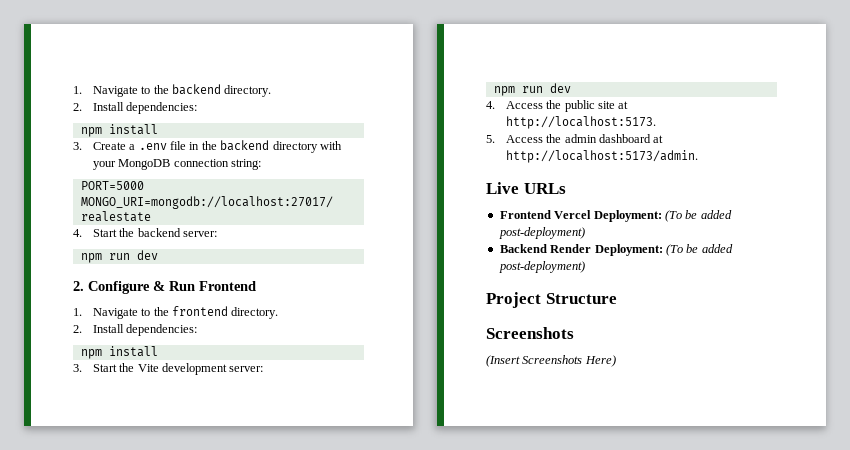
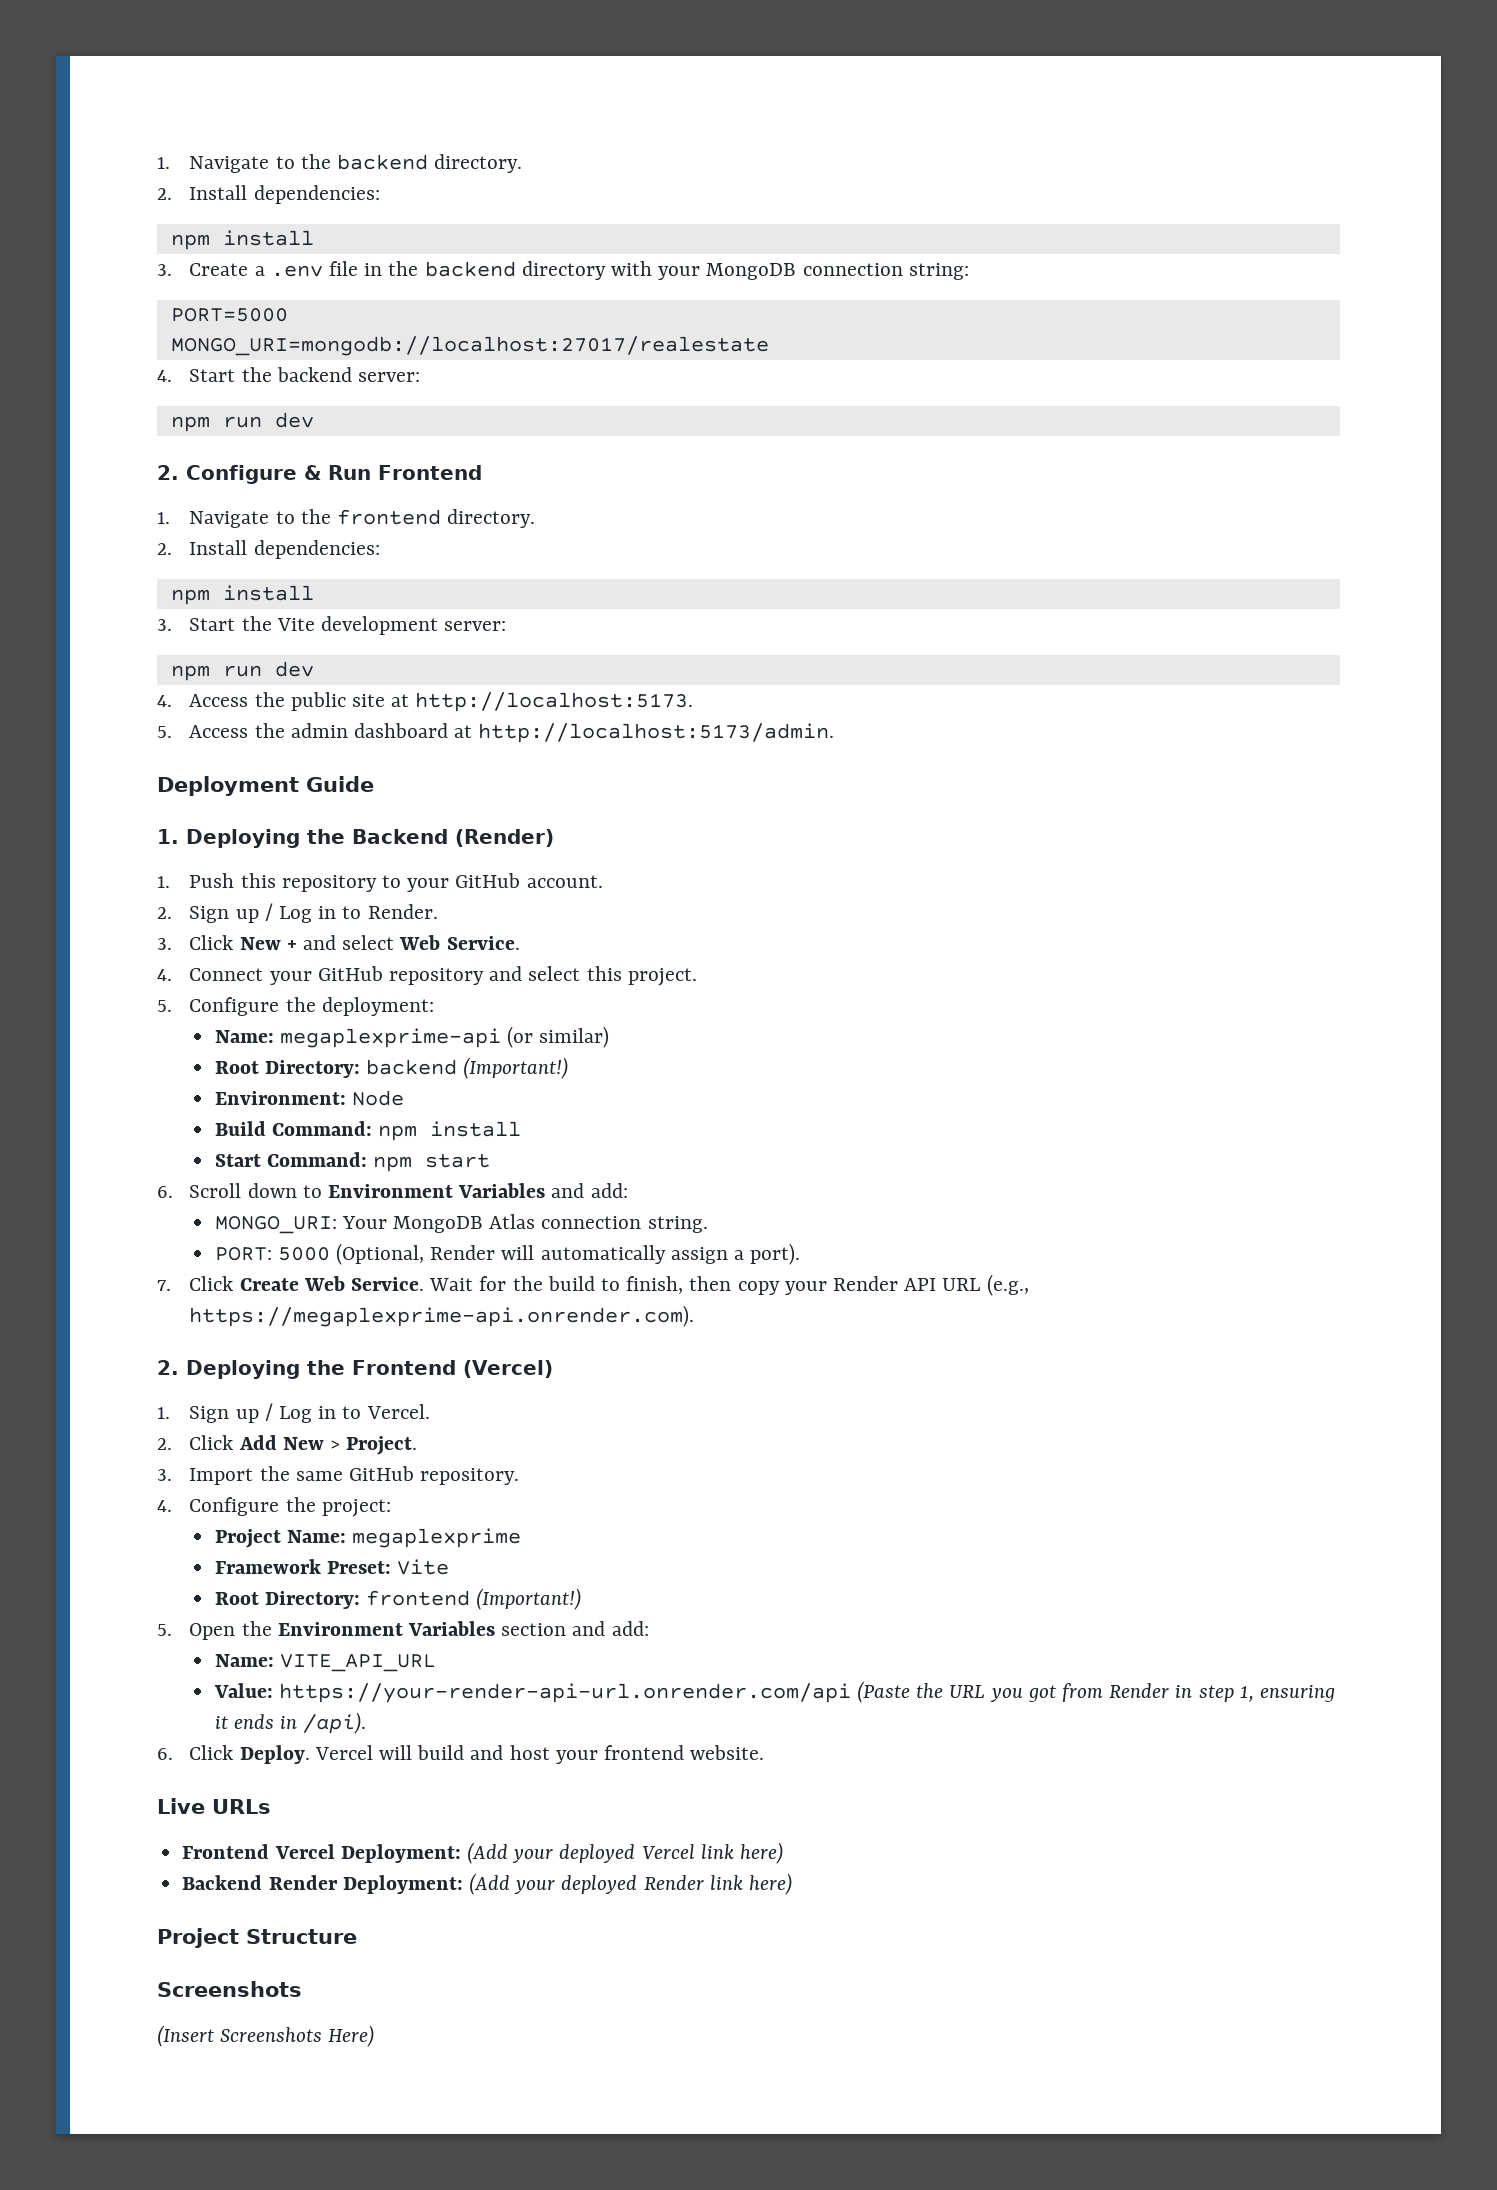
(698, 156) none -> [157,776,374,796] [157,829,554,848] [157,873,603,892] [157,903,438,923] [157,935,520,950] [157,966,697,986] [157,997,434,1016] [214,1026,610,1048] [214,1057,569,1079] [214,1090,404,1106] [214,1121,522,1141] [214,1152,491,1172] [157,1183,628,1198] [214,1214,708,1234] [214,1243,801,1265] [157,1274,1029,1296] [189,1305,695,1327] [157,1360,553,1379] [157,1403,430,1423] [157,1435,418,1455] [157,1466,520,1485] [157,1497,391,1517] [214,1528,522,1548] [214,1559,450,1575] [214,1588,582,1610] [157,1621,649,1640] [214,1654,436,1672] [213,1681,1336,1703] [214,1712,367,1734] [157,1745,765,1764] // Deployment Guide // 1. Deploying the Backend (Render) // 1. Push this repository to your GitHub account. // 2. Sign up / Log in to Render. // 3. Click New + and select Web Service. // 4. Connect your GitHub repository and select this project. // 5. Configure the deployment: // Name: megaplexprime-api (or similar) // Root Directory: backend (Important!) // Environment: Node // Build Command: npm install // Start Command: npm start // 6. Scroll down to Environment Variables and add: // MONGO_URI: Your MongoDB Atlas connection string. // PORT: 5000 (Optional, Render will automatically assign a port). // 7. Click Create Web Service. Wait for the build to finish, then copy your Render API URL (e.g., https://megaplexprime-api.onrender.com). // 2. Deploying the Frontend (Vercel) // 1. Sign up / Log in to Vercel. // 2. Click Add New > Project. // 3. Import the same GitHub repository. // 4. Configure the project: // Project Name: megaplexprime // Framework Preset: Vite // Root Directory: frontend (Important!) // 5. Open the Environment Variables section and add: // Name: VITE_API_URL // Value: https://your-render-api-url.onrender.com/api (Paste the URL you got from Render in step 1, ensuring it ends in /api). // 6. Click Deploy. Vercel will build and host your frontend website.
[664,210,732,222] [498,227,585,239] [499,244,733,256] [498,261,585,273] (To be added post-deployment) // Backend Render Deployment: (To be added post-deployment) -> [466,1842,783,1864] [182,1873,792,1895] (Add your deployed Vercel link here) // Backend Render Deployment: (Add your deployed Render link here)

